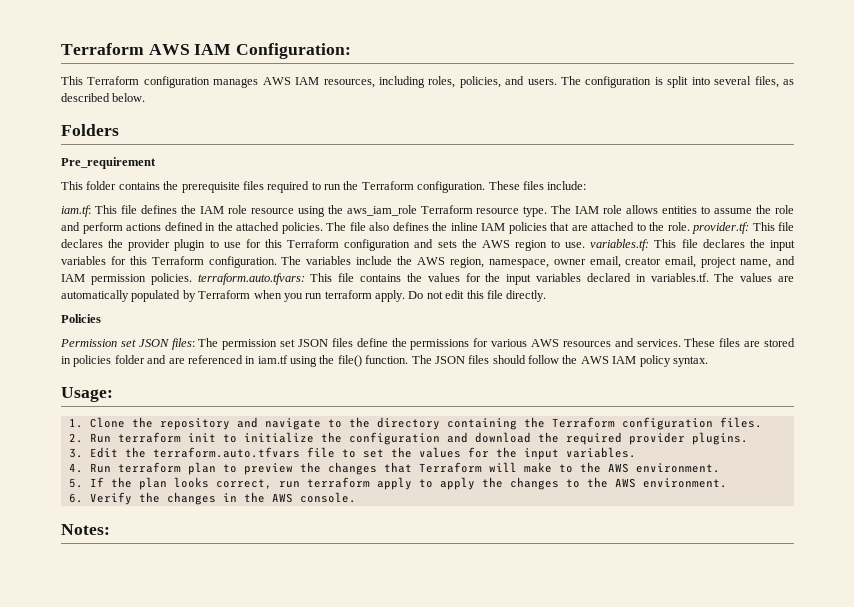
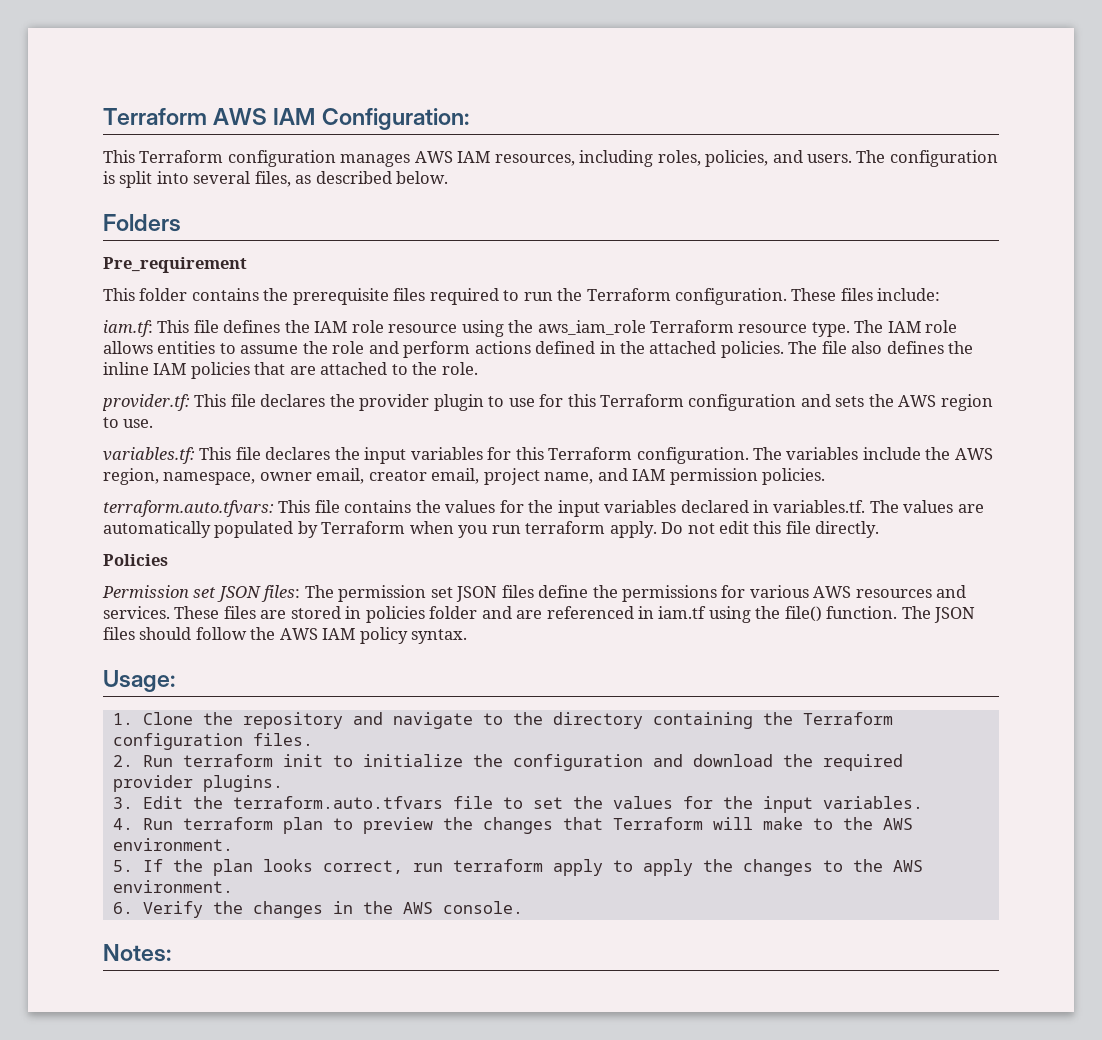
(690, 226) none -> (478, 368) //
(586, 245) none -> (154, 423) //
(192, 279) none -> (826, 476) //

